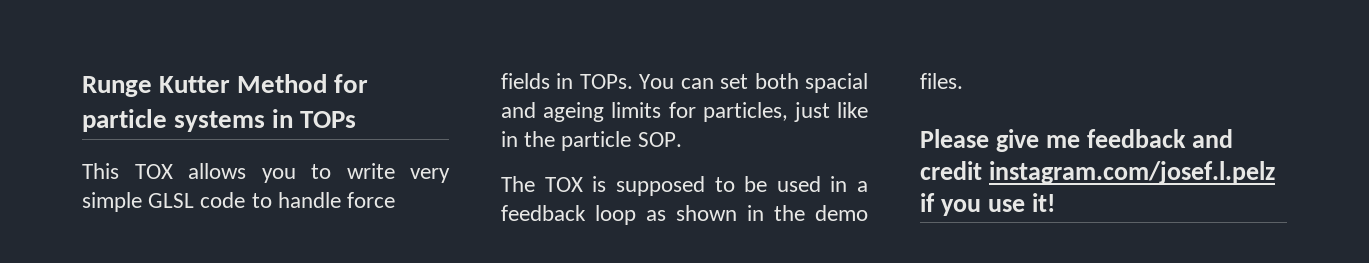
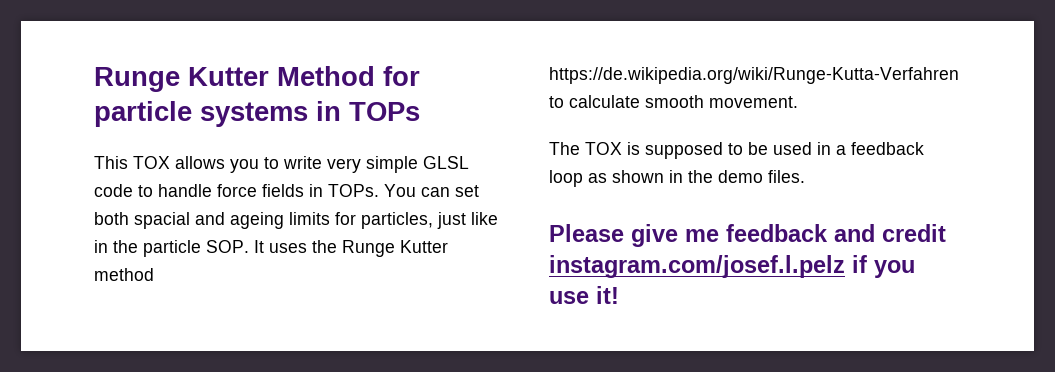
(682, 139) none -> [254,240,448,257] [94,268,154,281] [549,67,959,84] [549,95,798,108] It uses the Runge Kutter method https://de.wikipedia.org/wiki/Runge-Kutta-Verfahren to calculate smooth movement.

